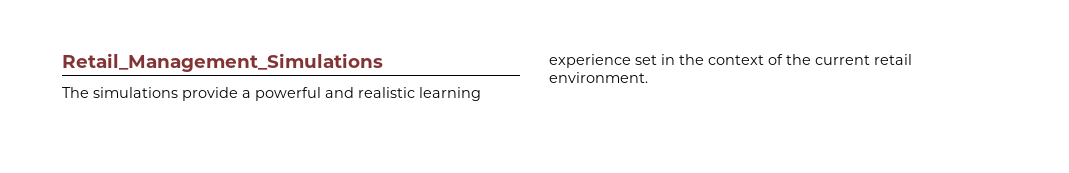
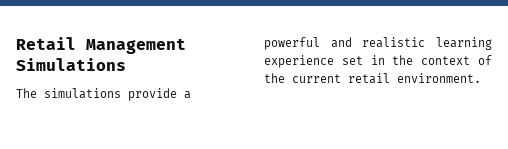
[62,53,383,72] Retail_Management_Simulations -> [16,37,186,54] [16,58,126,71] Retail Management Simulations

